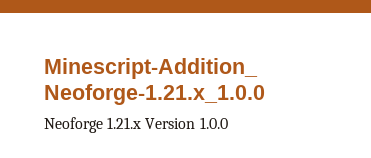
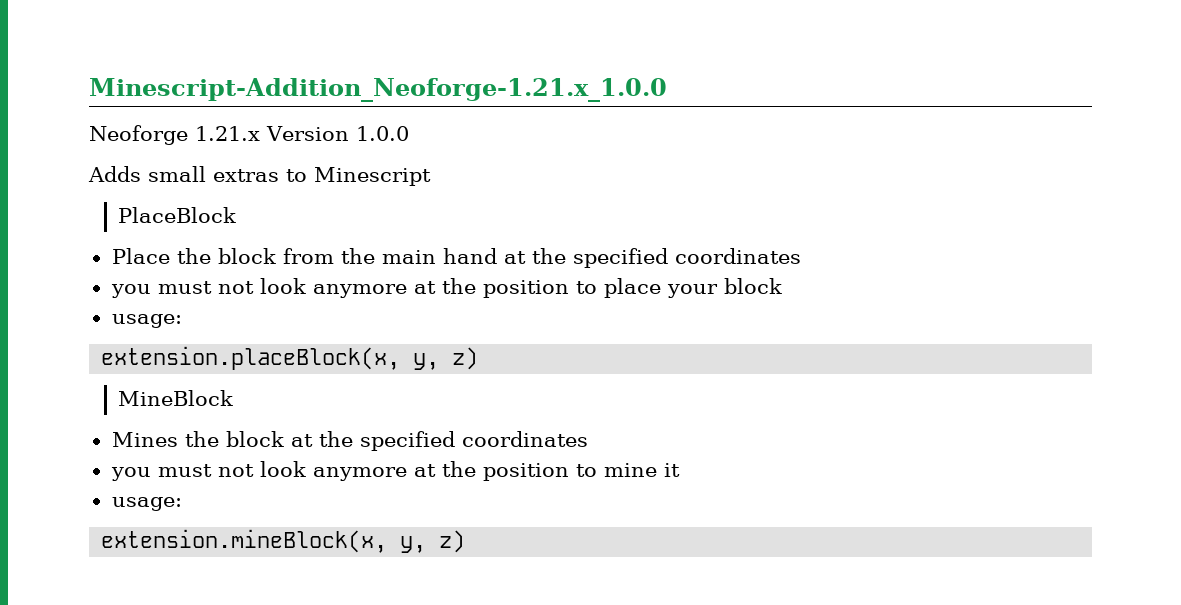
(228, 123) none -> [88,166,431,186] [117,207,236,223] [111,248,801,268] [110,278,782,298] [111,314,182,328] [101,346,479,370] [117,390,233,406] [111,431,588,451] [110,461,680,481] [111,497,182,511] [101,529,466,553] // Adds small extras to Minescript // PlaceBlock // Place the block from the main hand at the specified coordinates // you must not look anymore at the position to place your block // usage: // extension.placeBlock(x, y, z) // MineBlock // Mines the block at the specified coordinates // you must not look anymore at the position to mine it // usage: // extension.mineBlock(x, y, z)

